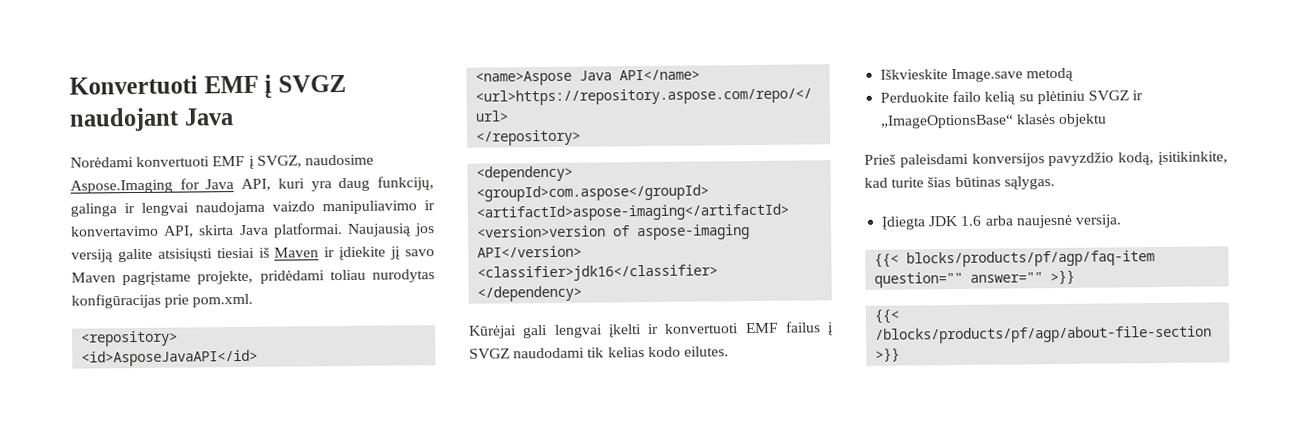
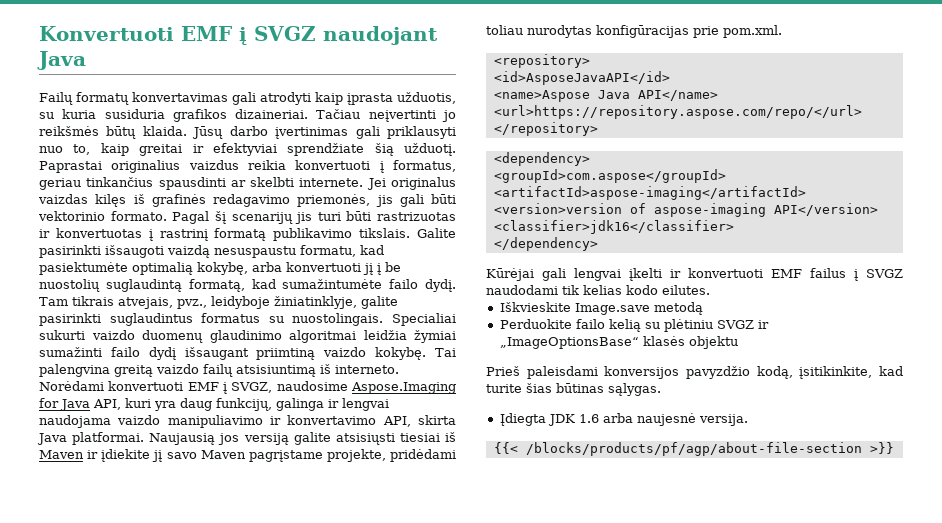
(234, 117) none -> [39,92,456,105] [39,109,456,122] [39,126,456,139] [39,143,456,156] [39,160,456,173] [39,177,456,190] [38,194,456,207] [38,211,456,224] [39,228,456,241] [39,245,384,258] [39,262,401,275] [39,279,456,292] [39,296,398,309] [39,313,456,326] [39,330,456,343] [39,347,456,360] [39,364,399,377] Failų formatų konvertavimas gali atrodyti kaip įprasta užduotis, su kuria susiduria grafikos dizaineriai. Tačiau neįvertinti jo reikšmės būtų klaida. Jūsų darbo įvertinimas gali priklausyti nuo to, kaip greitai ir efektyviai sprendžiate šią užduotį. Paprastai originalius vaizdus reikia konvertuoti į formatus, geriau tinkančius spausdinti ar skelbti internete. Jei originalus vaizdas kilęs iš grafinės redagavimo priemonės, jis gali būti vektorinio formato. Pagal šį scenarijų jis turi būti rastrizuotas ir konvertuotas į rastrinį formatą publikavimo tikslais. Galite pasirinkti išsaugoti vaizdą nesuspaustu formatu, kad pasiektumėte optimalią kokybę, arba konvertuoti jį į be nuostolių suglaudintą formatą, kad sumažintumėte failo dydį. Tam tikrais atvejais, pvz., leidyboje žiniatinklyje, galite pasirinkti suglaudintus formatus su nuostolingais. Specialiai sukurti vaizdo duomenų glaudinimo algoritmai leidžia žymiai sumažinti failo dydį išsaugant priimtiną vaizdo kokybę. Tai palengvina greitą vaizdo failų atsisiuntimą iš interneto.
[874,250,1156,268] [874,269,1076,288] // {{< blocks/products/pf/agp/faq-item question="" answer="" >}} -> (748, 420) none

